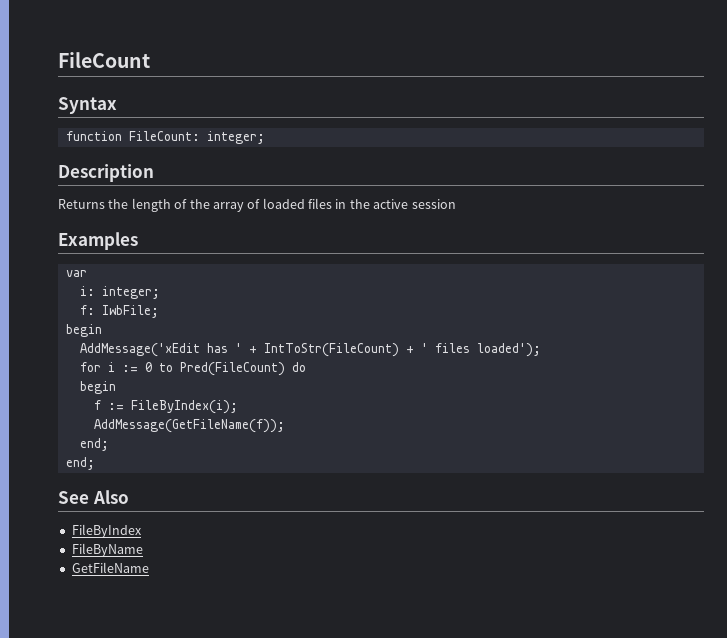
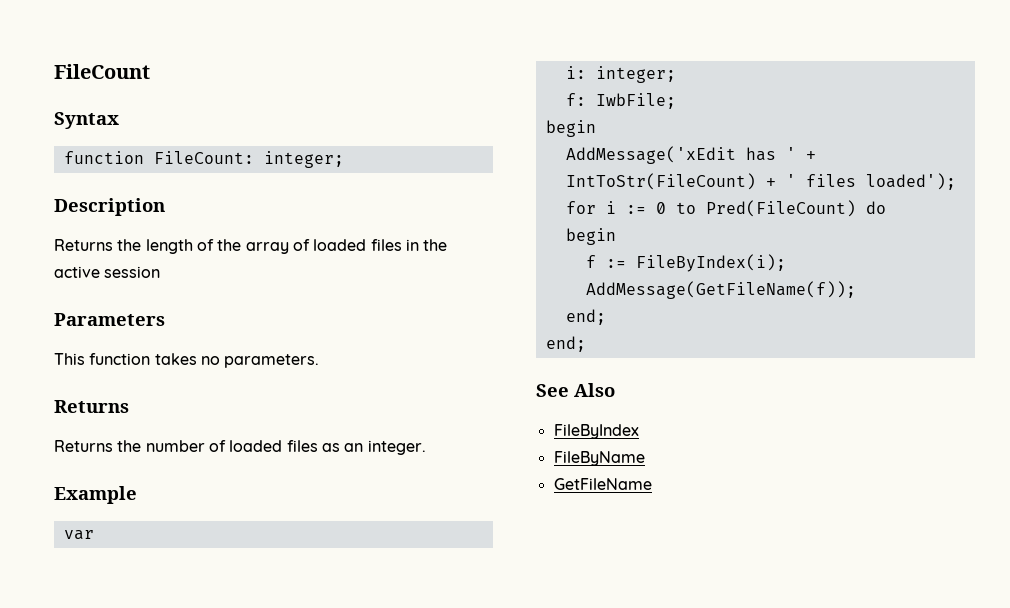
[58,232,138,250] Examples -> [54,313,165,326] [54,353,320,368] [54,400,129,413] [54,440,426,455] [54,486,137,504] Parameters // This function takes no parameters. // Returns // Returns the number of loaded files as an integer. // Example

